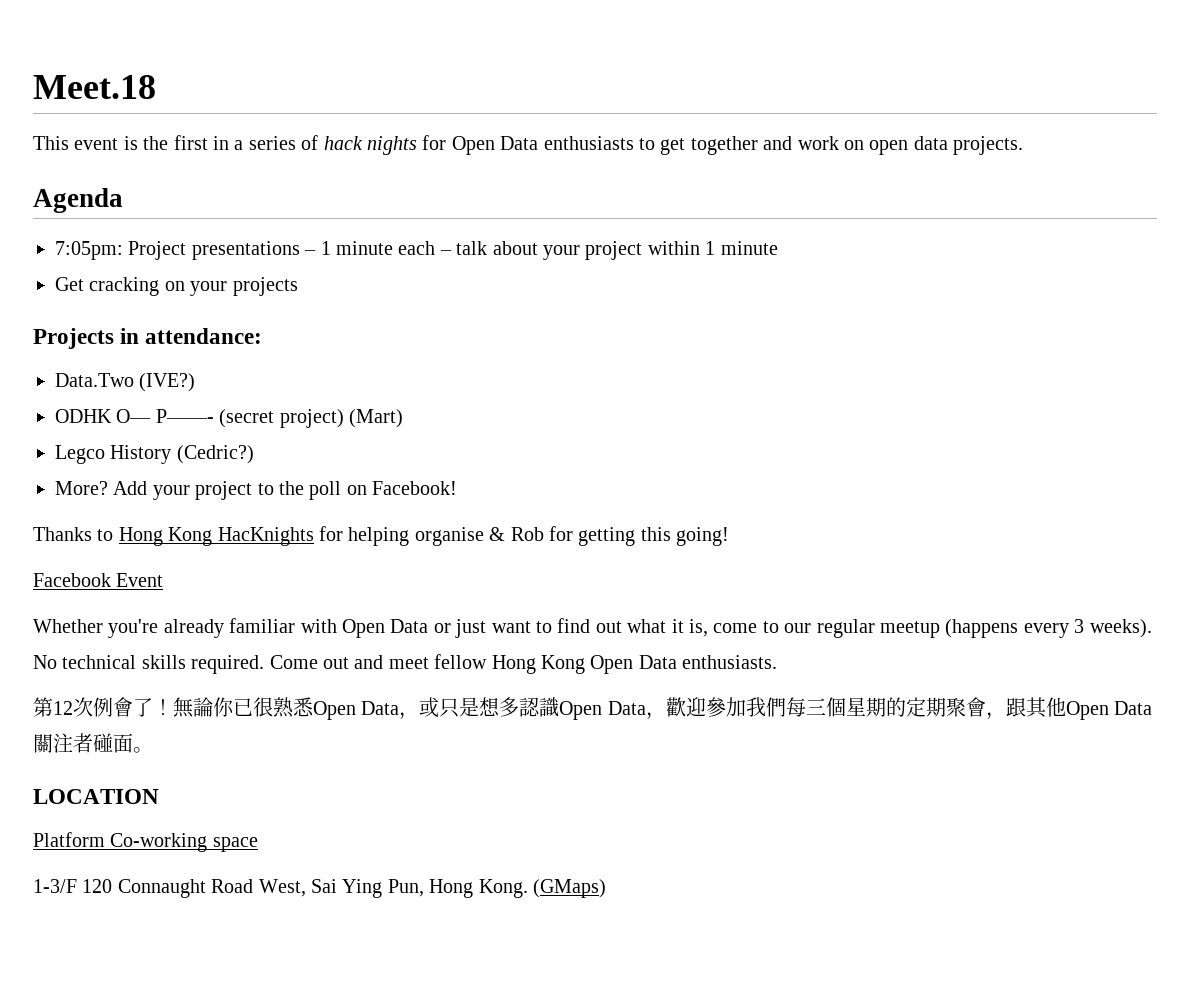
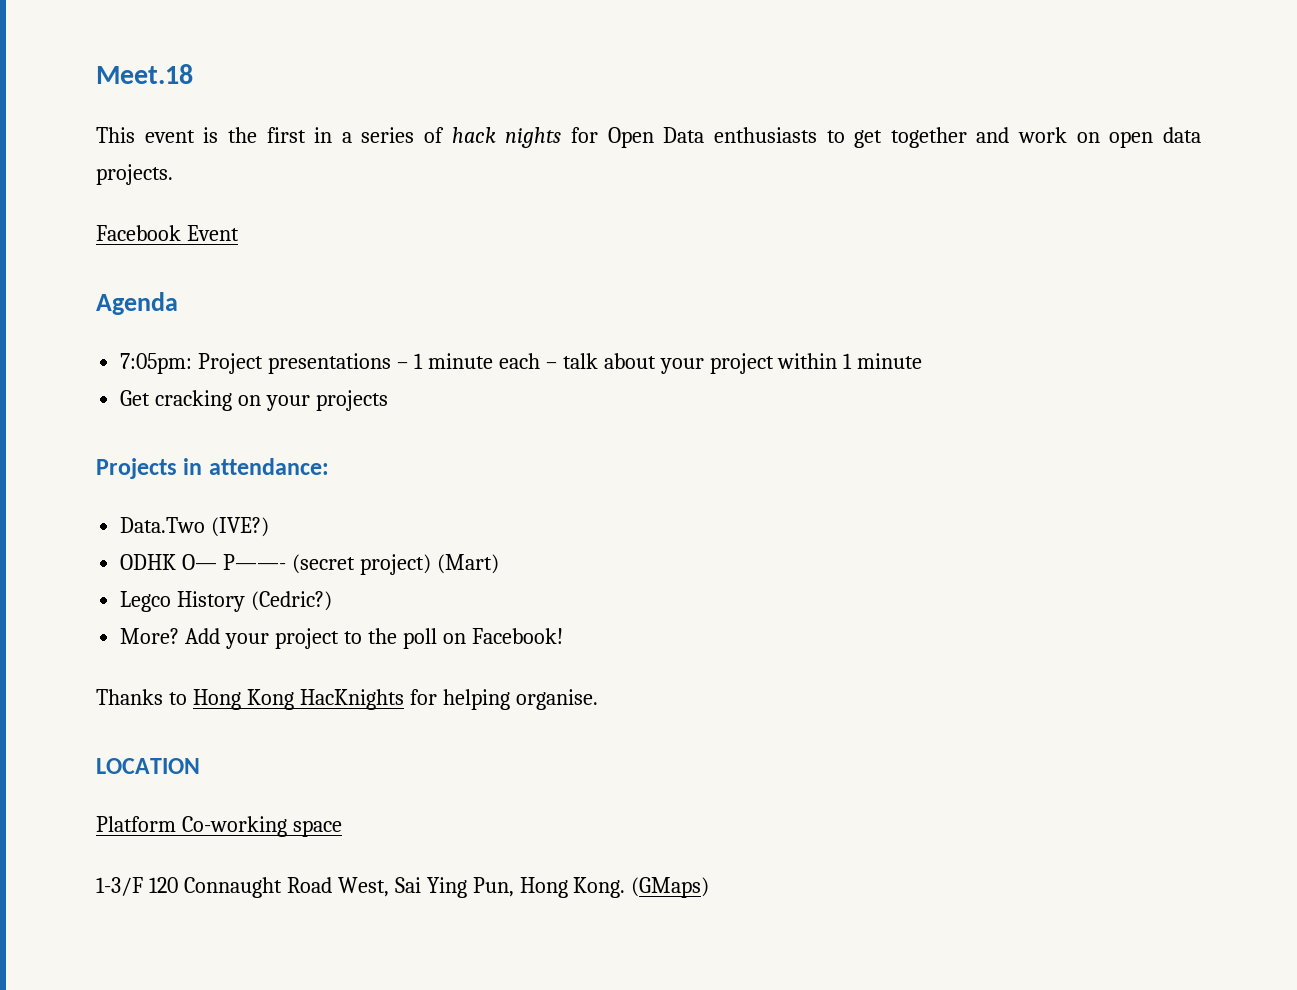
(1024, 145) none -> [96,225,239,241] // Facebook Event
[414,526,730,546] [33,573,164,587] [33,618,1152,638] [33,654,778,674] [33,697,1153,720] [33,733,153,753] organise & Rob for getting this going! // Facebook Event // Whether you're already familiar with Open Data or just want to find out what it is, come to our regular meetup (happens every 3 weeks). No technical skills required. Come out and meet fellow Hong Kong Open Data enthusiasts. // 第12次例會了！無論你已很熟悉Open Data，或只是想多認識Open Data，歡迎參加我們每三個星期的定期聚會，跟其他Open Data關注者碰面。 -> [515,689,598,710] organise.

